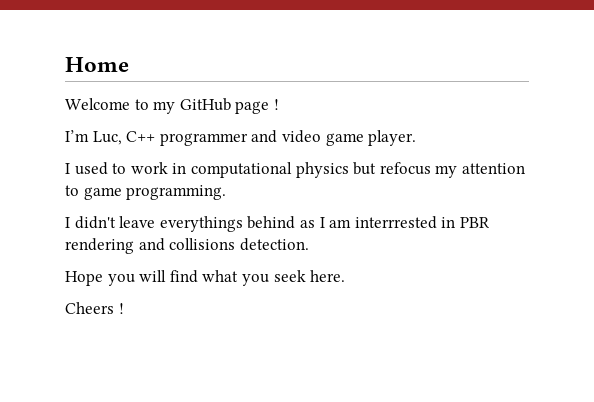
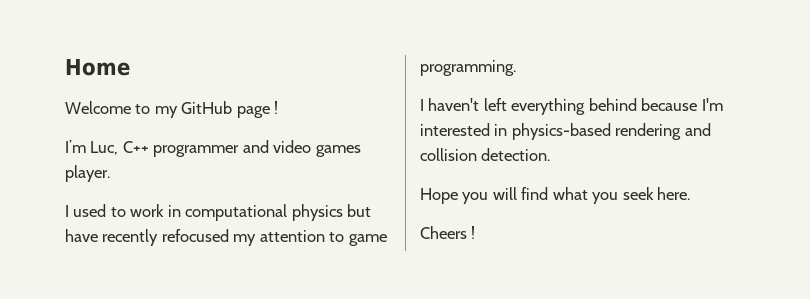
[325,133,364,146] game -> [315,145,361,157] games
[379,162,431,175] refocus -> [65,229,229,246] have recently refocused
[74,216,490,232] didn't leave everythings behind as I am interrrested in PBR -> [428,98,723,115] [420,123,611,140] haven't left everything behind because I'm interested in physics-based
[169,238,236,250] collisions -> [420,148,477,161] collision

